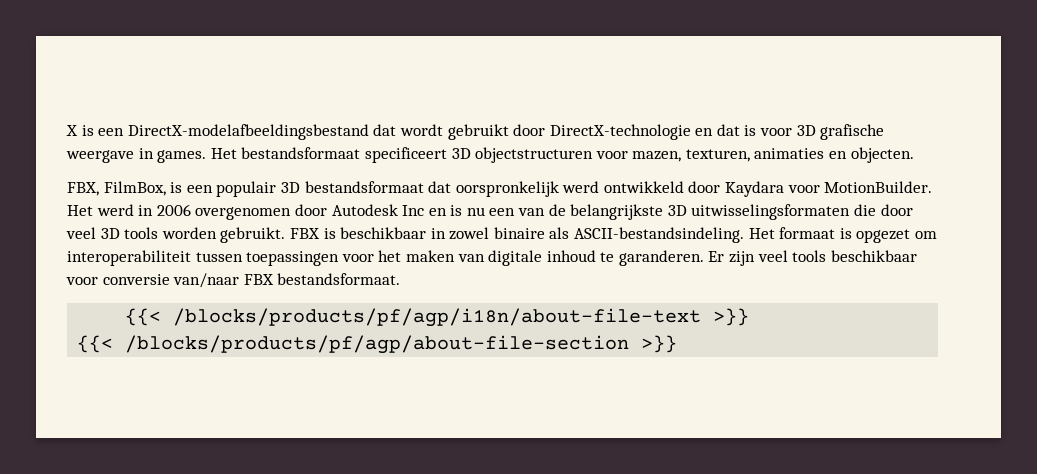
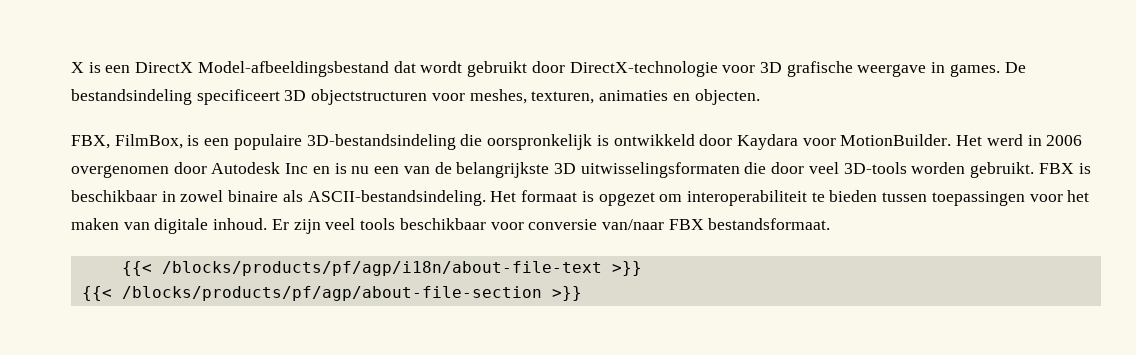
[127,124,369,140] DirectX-modelafbeeldingsbestand -> [135,61,389,77] DirectX Model-afbeeldingsbestand
[695,124,757,136] en dat is -> (718, 69) none
[210,147,361,159] Het bestandsformaat -> [1004,62,1026,73] [71,89,192,105] De bestandsindeling
[632,151,682,162] mazen, -> [469,89,527,104] meshes,
[216,181,600,197] populair 3D bestandsformaat dat oorspronkelijk werd -> [233,134,609,150] populaire 3D-bestandsindeling die oorspronkelijk is
[100,227,159,239] 3D tools -> [843,162,907,174] 3D-tools
(191, 258) none -> [811,190,878,202] te bieden
[546,250,704,266] inhoud te garanderen. -> [213,218,268,230] inhoud.

